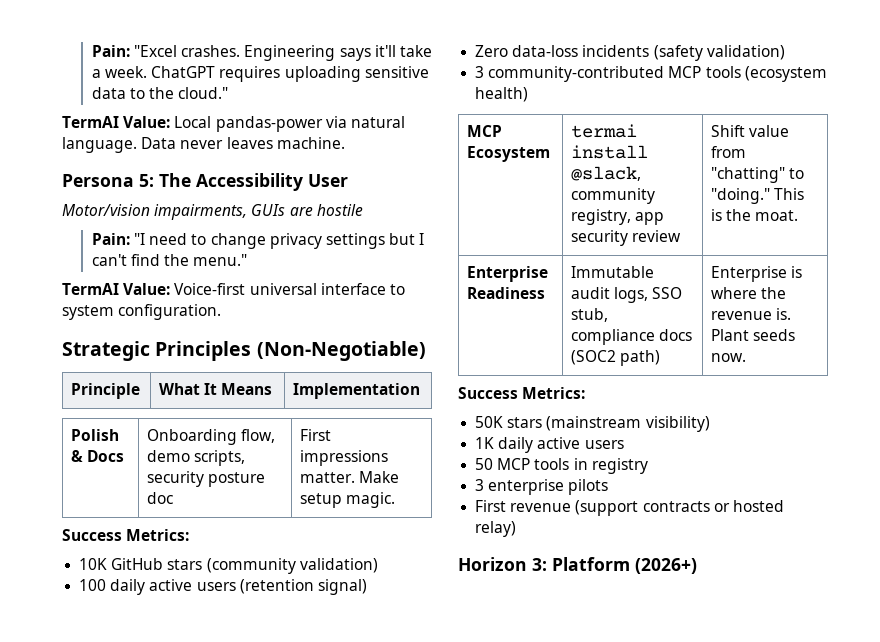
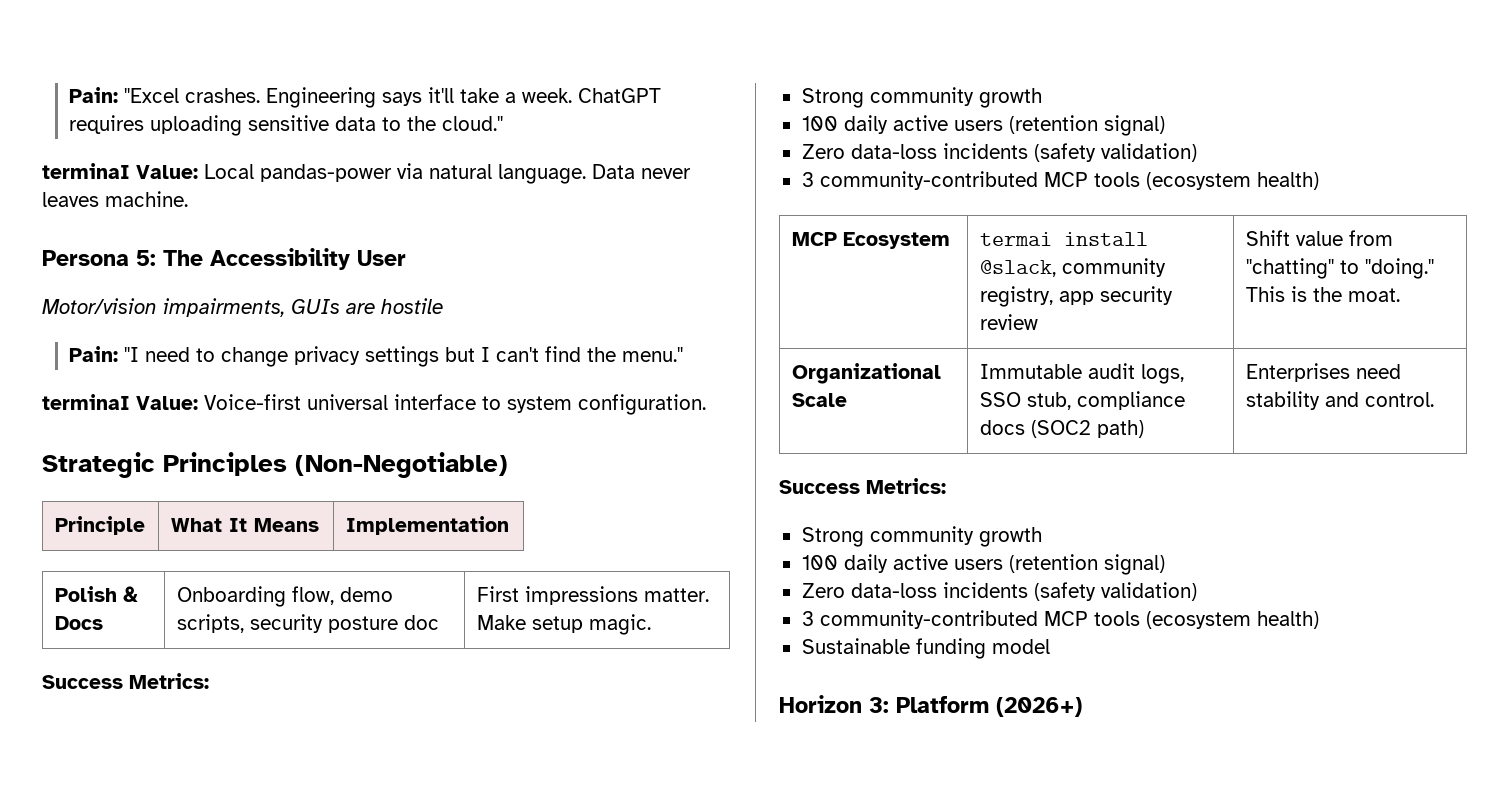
[62,116,119,128] TermAI -> [42,163,130,179] terminaI
[62,283,119,295] TermAI -> [42,394,130,410] terminaI
[79,558,378,574] 10K GitHub stars (community validation) -> [801,87,1042,108] Strong community growth
[467,266,549,282] [467,287,546,299] Enterprise Readiness -> [791,363,941,384] [791,393,847,407] Organizational Scale
[711,266,803,282] [711,287,787,299] [711,308,792,320] [711,329,796,341] [711,353,747,362] [458,387,586,399] [475,416,710,432] [475,437,624,453] [475,458,648,474] [475,479,609,495] [475,500,784,516] [475,521,517,537] Enterprise is where the revenue is. Plant seeds now. // Success Metrics: // 50K stars (mainstream visibility) // 1K daily active users // 50 MCP tools in registry // 3 enterprise pilots // First revenue (support contracts or hosted relay) -> [1245,363,1401,382] [1245,391,1434,410] [779,478,946,494] [801,526,1042,547] [801,554,1165,575] [801,582,1197,601] [801,610,1319,629] [801,638,1050,659] Enterprises need stability and control. // Success Metrics: // Strong community growth // 100 daily active users (retention signal) // Zero data-loss incidents (safety validation) // 3 community-contributed MCP tools (ecosystem health) // Sustainable funding model

